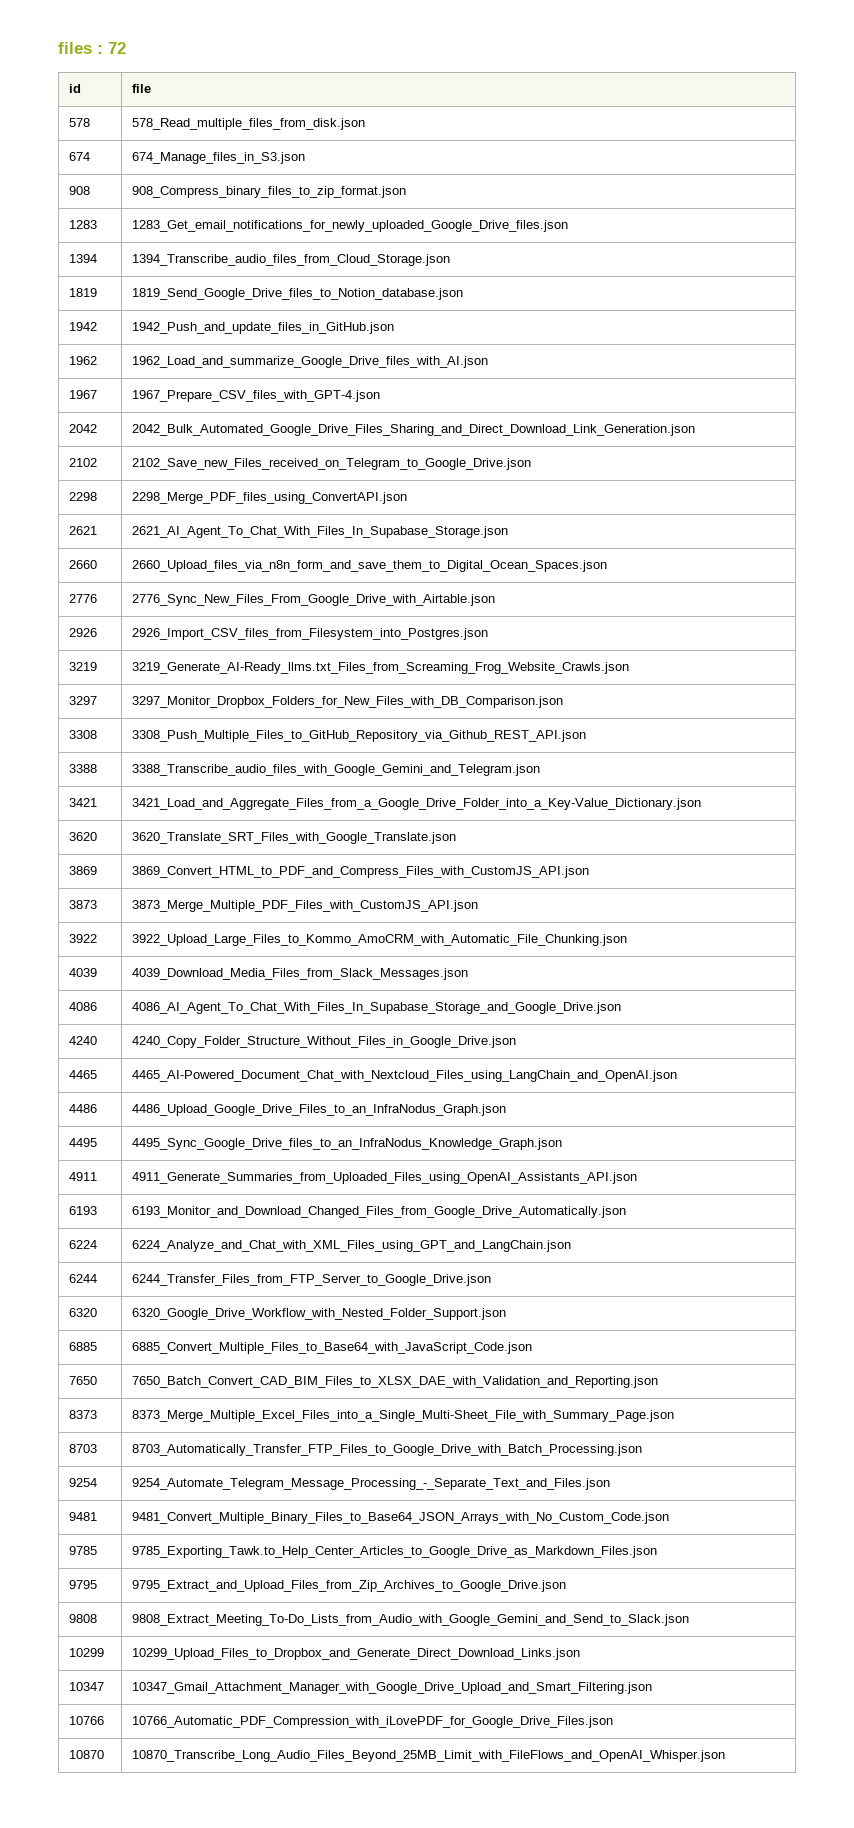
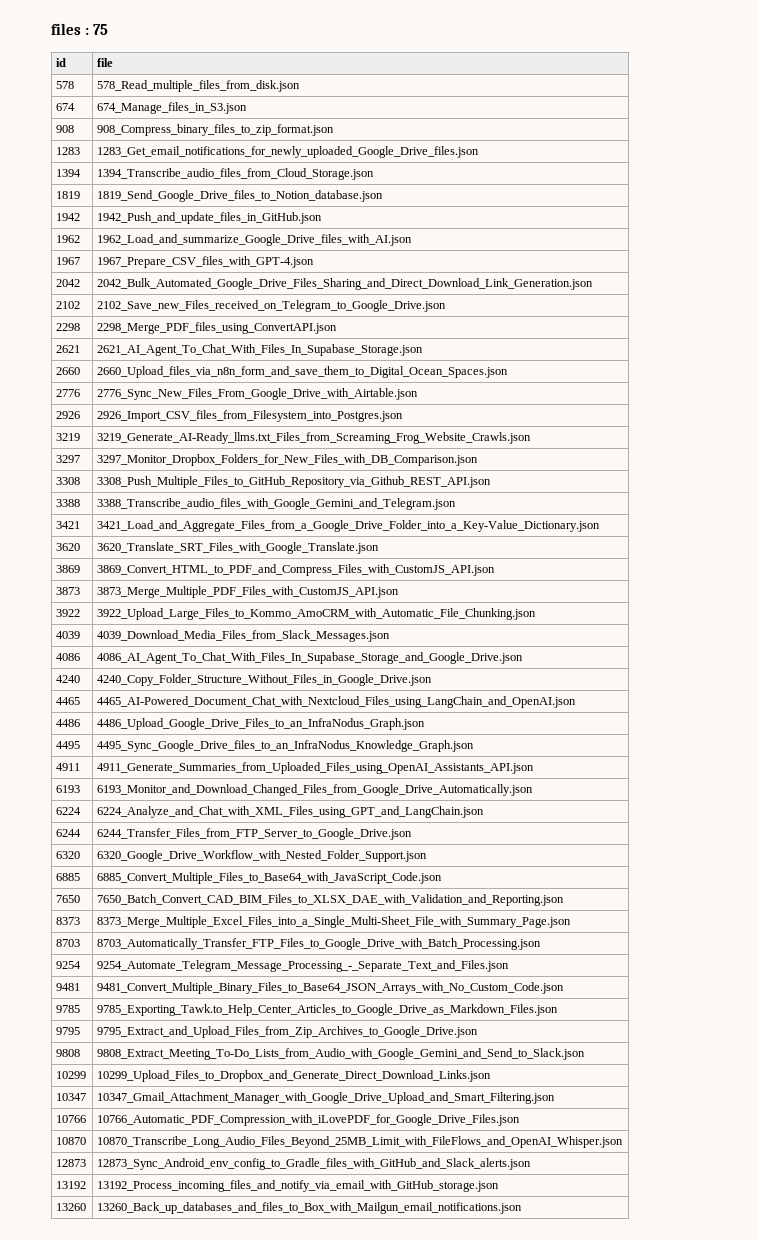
[108,42,126,54] 72 -> [93,24,109,35] 75
(726, 1756) none -> [56,1159,87,1167] [97,1158,532,1170] [56,1181,87,1189] [97,1180,500,1192] [56,1203,87,1211] [97,1202,523,1214] // 12873 | 12873_Sync_Android_env_config_to_Gradle_files_with_GitHub_and_Slack_alerts.json // 13192 | 13192_Process_incoming_files_and_notify_via_email_with_GitHub_storage.json // 13260 | 13260_Back_up_databases_and_files_to_Box_with_Mailgun_email_notifications.json

